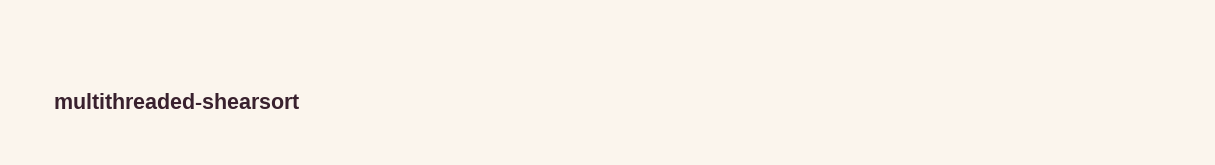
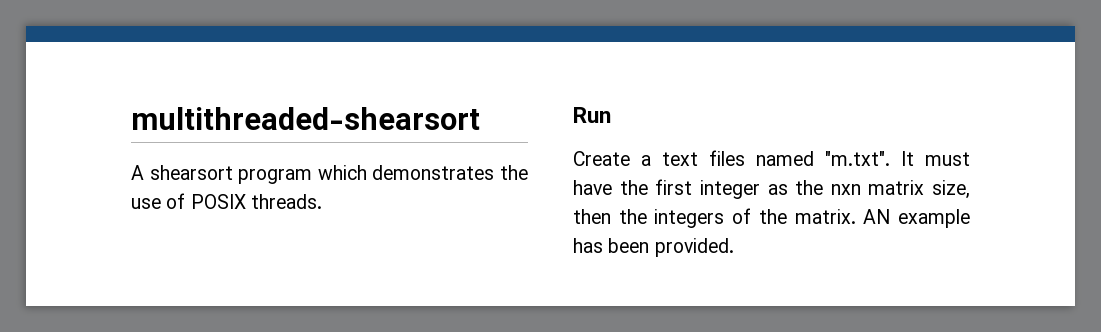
(299, 101) none -> [131,165,528,184] [131,193,322,209] [573,107,611,123] [573,150,970,166] [573,179,970,199] [573,208,970,228] [573,238,734,257] // A shearsort program which demonstrates the use of POSIX threads. // Run // Create a text files named "m.txt". It must have the first integer as the nxn matrix size, then the integers of the matrix. AN example has been provided.

